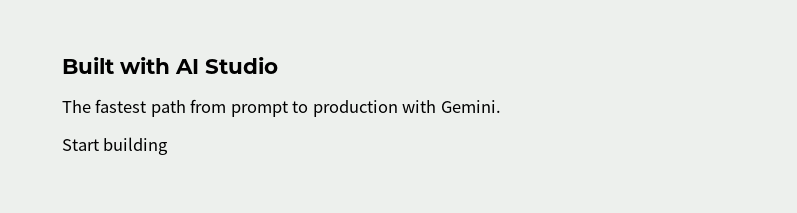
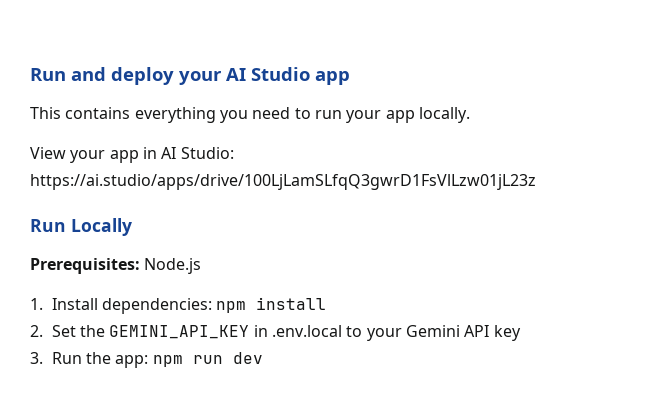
[62,57,278,74] [62,99,501,117] [62,137,169,155] Built with AI Studio // The fastest path from prompt to production with Gemini. // Start building -> [30,67,350,85] [30,107,470,123] [30,147,234,163] [30,174,536,190] [30,218,132,236] [30,258,202,274] [30,297,327,314] [30,325,521,341] [30,352,263,368] Run and deploy your AI Studio app // This contains everything you need to run your app locally. // View your app in AI Studio: https://ai.studio/apps/drive/100LjLamSLfqQ3gwrD1FsVlLzw01jL23z // Run Locally // Prerequisites: Node.js // 1. Install dependencies: npm install // 2. Set the GEMINI_API_KEY in .env.local to your Gemini API key // 3. Run the app: npm run dev

